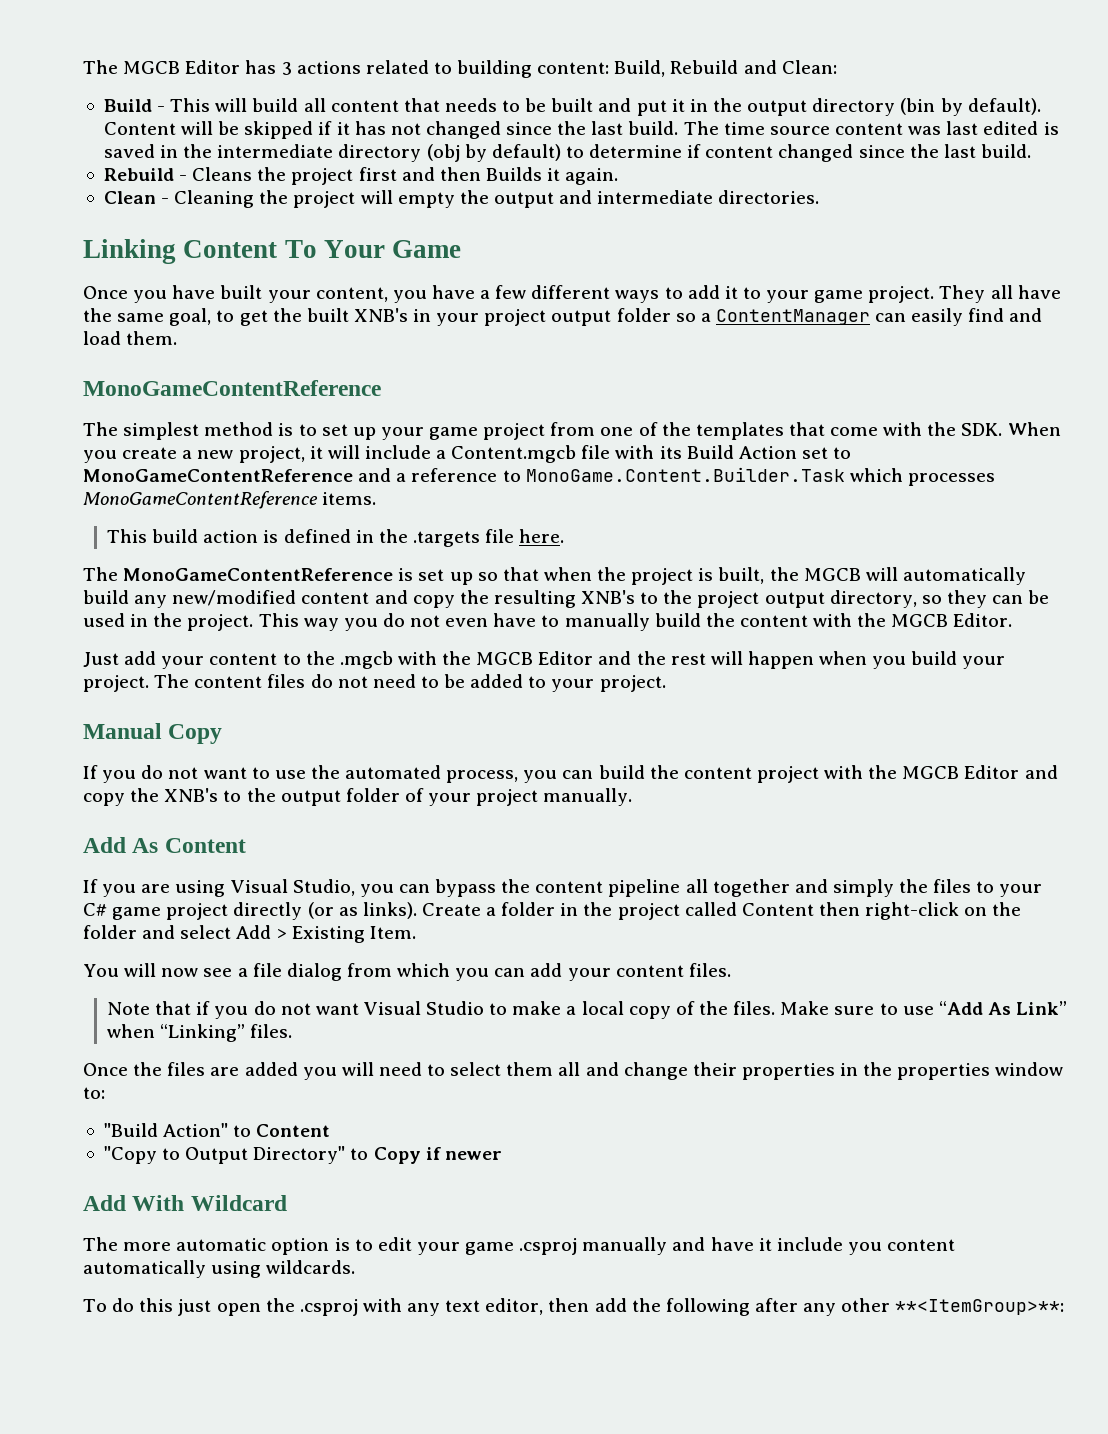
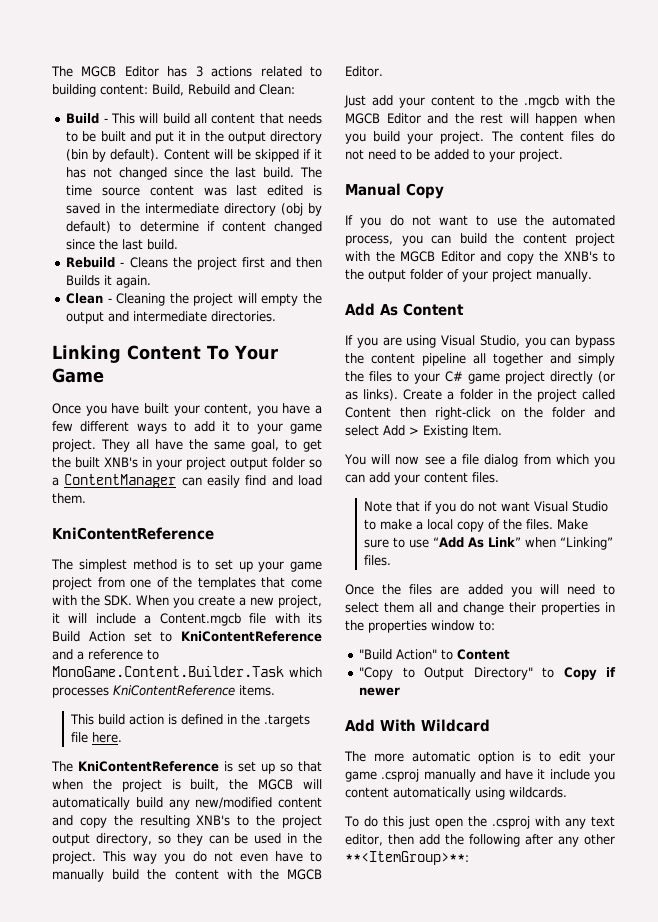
[83,380,381,396] MonoGameContentReference -> [52,527,214,540] KniContentReference
[83,469,353,482] MonoGameContentReference -> [181,631,322,642] KniContentReference
[83,491,318,509] MonoGameContentReference -> [113,685,235,696] KniContentReference
[123,568,394,581] MonoGameContentReference -> [78,761,219,772] KniContentReference

